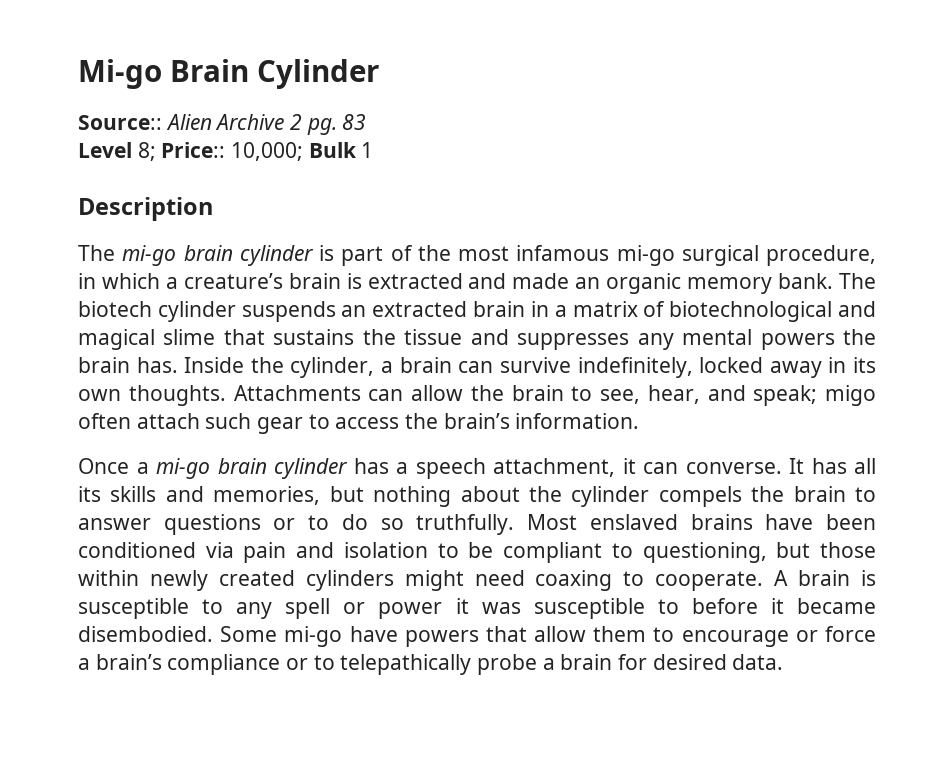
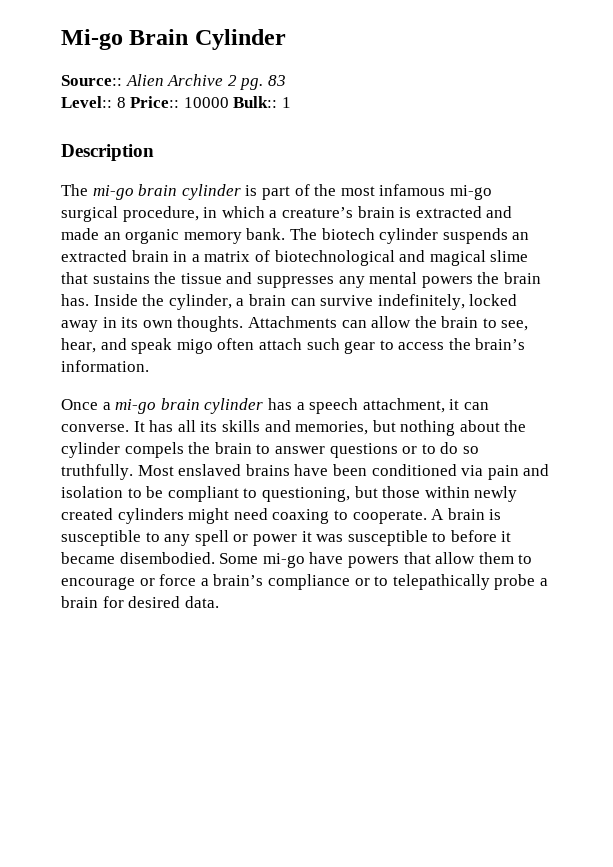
[78,142,357,161] Level 8; Price:: 10,000; Bulk -> [61,96,278,108] Level:: 8 Price:: 10000 Bulk::
[753,385,818,406] speak; -> [131,338,173,354] speak

